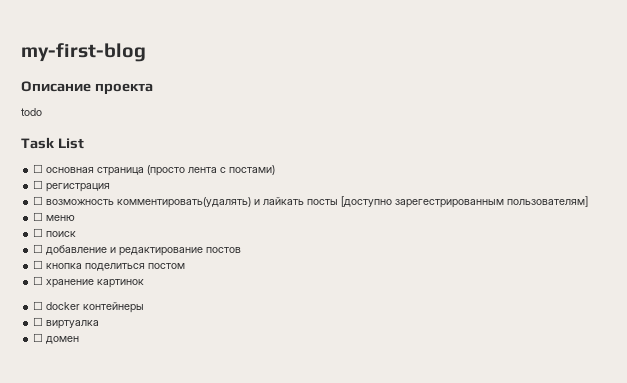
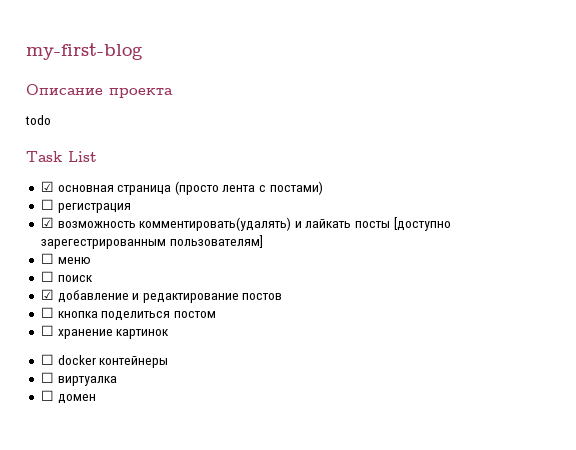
[33,164,44,173] ☐ -> [40,181,54,192] ☑
[33,196,44,205] ☐ -> [40,217,54,228] ☑
[33,244,44,253] ☐ -> [40,289,54,300] ☑

